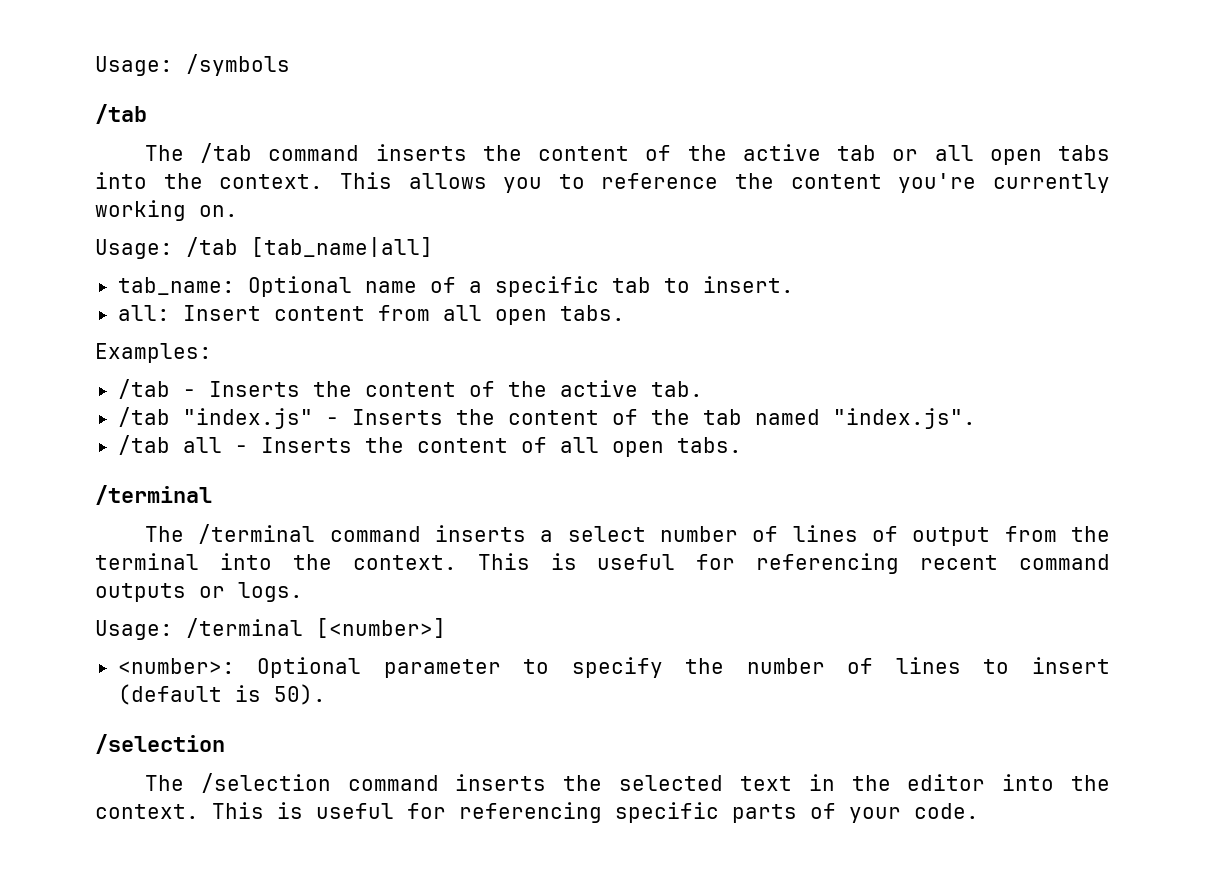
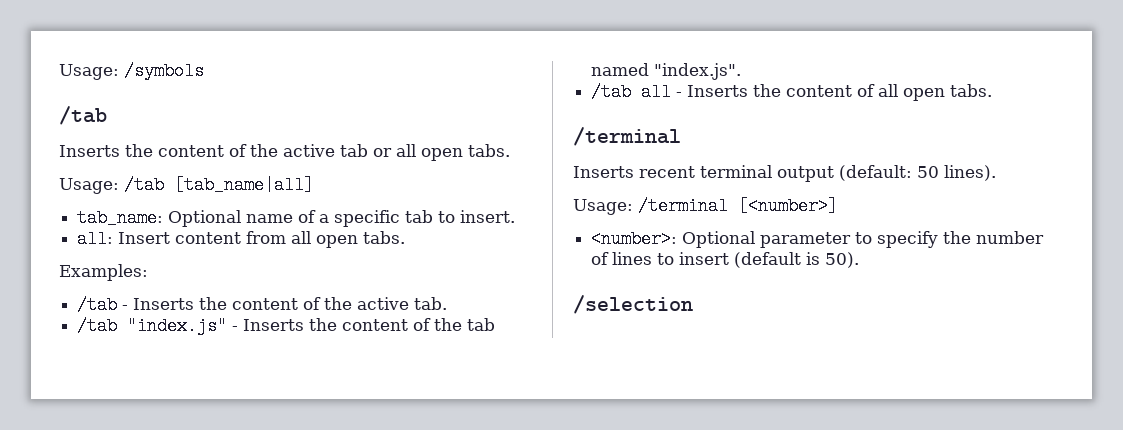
[144,143,467,163] The /tab command inserts -> [59,145,120,157] Inserts
[1057,145,1110,161] [95,172,1110,193] [95,200,238,221] tabs into the context. This allows you to reference the content you're currently working on. -> [468,144,510,157] tabs.
[144,524,1111,546] [95,553,1110,574] [95,582,303,602] The /terminal command inserts a select number of lines of output from the terminal into the context. This is useful for referencing recent command outputs or logs. -> [573,165,996,182] Inserts recent terminal output (default: 50 lines).
[144,773,1110,793] [95,802,979,823] // The /selection command inserts the selected text in the editor into the context. This is useful for referencing specific parts of your code. -> (693, 304) none

